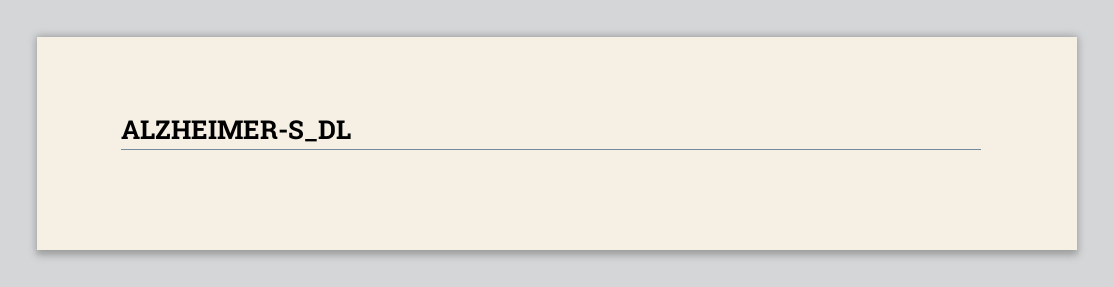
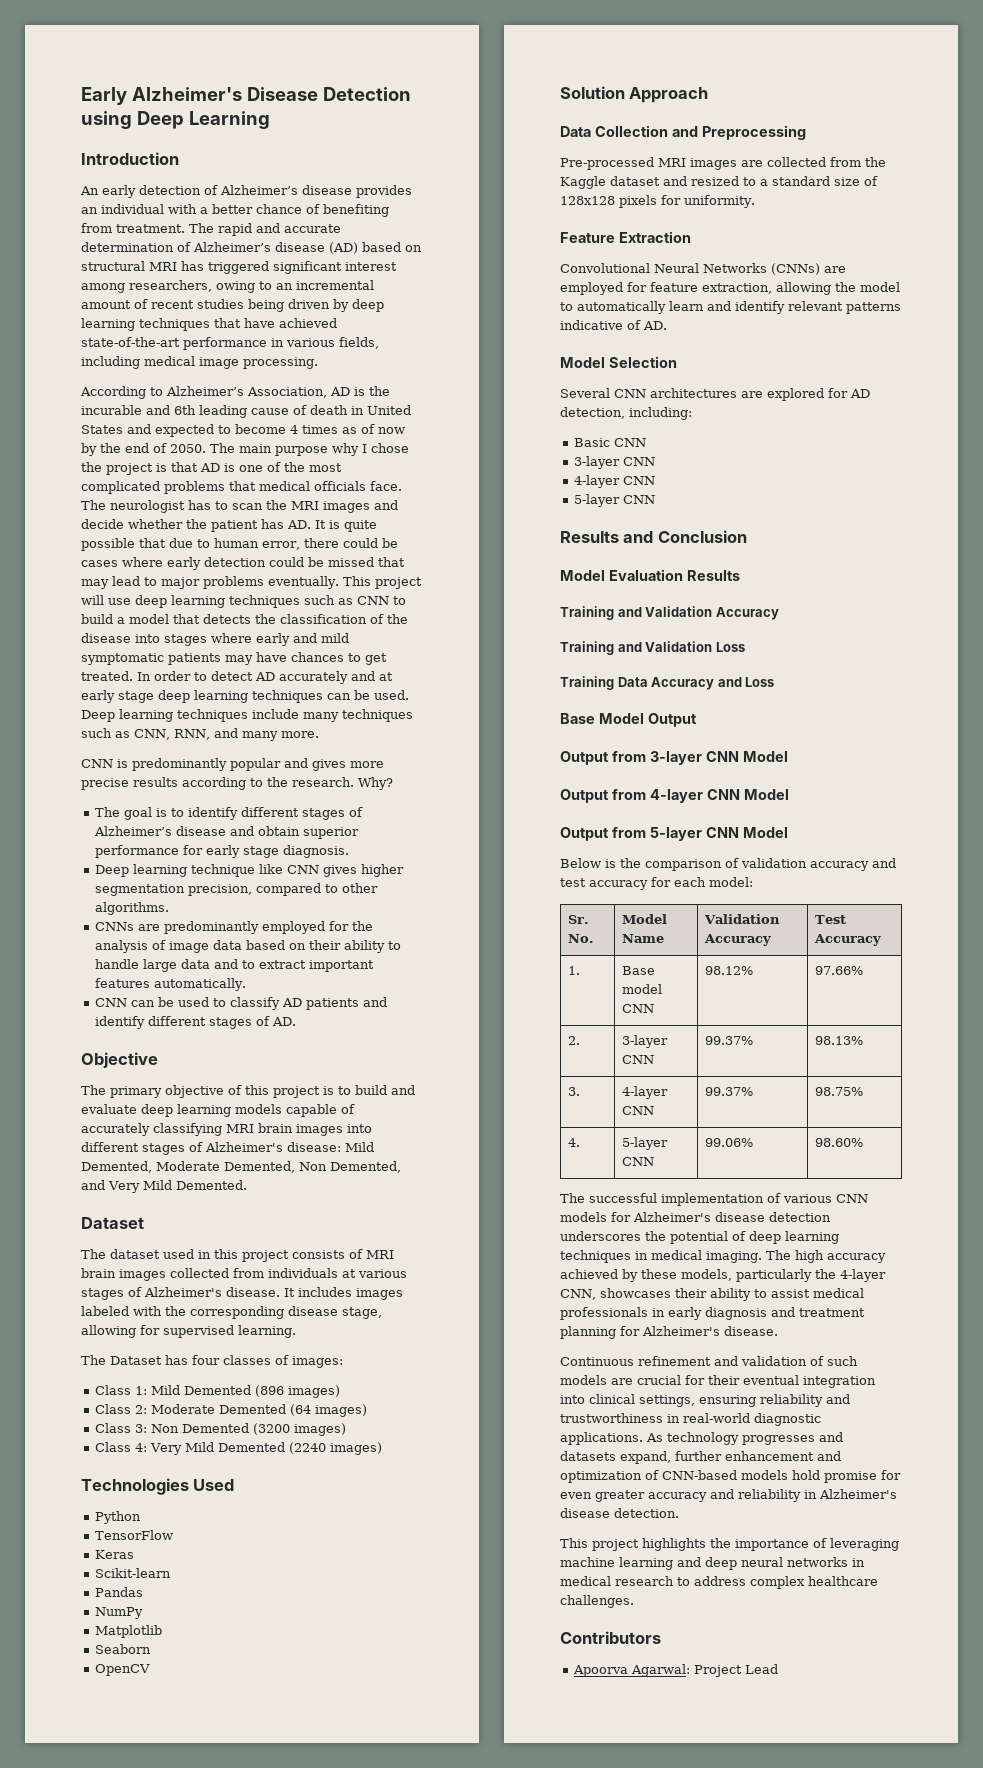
[121,120,351,142] ALZHEIMER-S_DL -> [81,87,411,105] [81,111,270,129] [81,152,179,165] [80,185,412,198] [81,204,389,217] [81,223,341,236] [81,242,422,254] [81,261,397,274] [81,280,374,293] [81,299,384,312] [81,318,337,331] [81,337,379,350] [81,356,318,369] [80,386,390,399] [81,405,411,418] [81,424,405,437] [81,443,409,456] [81,462,342,475] [81,481,402,494] [81,500,398,513] [81,519,377,532] [81,538,398,551] [81,557,405,570] [81,576,422,589] [81,595,406,608] [81,614,408,624] [81,633,349,646] [81,652,387,665] [81,671,393,684] [81,690,409,703] [81,709,413,722] [81,728,319,741] [81,758,384,771] [81,777,393,790] [95,807,364,820] [94,826,360,839] [95,845,350,858] [95,864,405,877] [95,883,379,896] [95,902,170,915] [95,921,374,934] [95,940,402,953] [95,959,375,972] [95,978,247,991] [95,997,388,1010] [95,1016,297,1029] [81,1052,158,1068] [81,1085,415,1098] [81,1104,355,1117] [81,1123,372,1136] [81,1142,374,1155] [81,1161,401,1173] [81,1180,247,1193] [81,1217,144,1229] [81,1249,394,1262] [81,1268,407,1281] [81,1287,403,1300] [81,1306,382,1319] [81,1325,296,1338] [81,1355,343,1368] [95,1385,341,1398] [95,1404,368,1417] [95,1423,347,1436] [95,1442,383,1455] [81,1478,235,1495] [95,1511,142,1524] [95,1530,174,1540] [95,1550,135,1559] [95,1568,172,1578] [95,1587,144,1597] [95,1607,144,1619] [95,1625,163,1638] [95,1644,152,1654] [95,1664,151,1676] [560,86,709,103] [560,125,806,140] [560,157,886,170] [560,176,878,189] [560,195,755,208] [560,231,691,243] [560,263,846,275] [560,282,900,295] [560,301,901,314] [560,320,667,330] [560,356,677,368] [560,388,870,401] [560,407,692,420] [574,438,647,447] [574,456,656,469] [574,475,656,488] [574,494,656,507] [560,530,747,543] [560,569,740,581] [560,606,779,620] [560,641,745,655] [560,676,775,690] [560,713,697,727] [560,751,788,765] [560,789,789,803] [560,827,788,841] [560,858,896,871] [560,877,753,890] [568,915,590,924] [568,934,595,943] [622,914,668,924] [622,934,665,943] [704,914,781,924] [704,934,772,946] [815,915,847,924] [814,934,882,946] [568,966,581,975] [622,966,656,975] [622,984,663,994] [622,1004,655,1013] [705,966,754,975] [815,966,864,975] [568,1036,581,1045] [622,1035,669,1048] [622,1055,655,1064] [705,1036,754,1045] [815,1036,864,1045] [568,1087,581,1096] [622,1086,669,1099] [622,1106,655,1115] [705,1087,754,1096] [815,1087,864,1096] [568,1138,581,1147] [622,1137,669,1150] [622,1157,655,1166] [705,1138,754,1147] [815,1138,864,1147] [560,1193,868,1206] [560,1212,831,1222] [560,1231,839,1244] [560,1250,886,1263] [560,1269,886,1282] [560,1288,864,1301] [560,1307,865,1320] [560,1326,778,1339] [560,1356,858,1366] [560,1375,876,1388] [560,1394,850,1407] [560,1413,821,1426] [560,1432,843,1445] [560,1451,841,1464] [560,1470,901,1483] [560,1489,897,1502] [560,1508,679,1518] [560,1538,899,1551] [560,1557,865,1570] [560,1576,878,1589] [560,1595,634,1608] [560,1631,661,1644] [573,1664,779,1677] Early Alzheimer's Disease Detection using Deep Learning // Introduction // An early detection of Alzheimer’s disease provides an individual with a better chance of benefiting from treatment. The rapid and accurate determination of Alzheimer’s disease (AD) based on structural MRI has triggered significant interest among researchers, owing to an incremental amount of recent studies being driven by deep learning techniques that have achieved state-of-the-art performance in various fields, including medical image processing. // According to Alzheimer’s Association, AD is the incurable and 6th leading cause of death in United States and expected to become 4 times as of now by the end of 2050. The main purpose why I chose the project is that AD is one of the most complicated problems that medical officials face. The neurologist has to scan the MRI images and decide whether the patient has AD. It is quite possible that due to human error, there could be cases where early detection could be missed that may lead to major problems eventually. This project will use deep learning techniques such as CNN to build a model that detects the classification of the disease into stages where early and mild symptomatic patients may have chances to get treated. In order to detect AD accurately and at early stage deep learning techniques can be used. Deep learning techniques include many techniques such as CNN, RNN, and many more. // CNN is predominantly popular and gives more precise results according to the research. Why? // The goal is to identify different stages of Alzheimer’s disease and obtain superior performance for early stage diagnosis. // Deep learning technique like CNN gives higher segmentation precision, compared to other algorithms. // CNNs are predominantly employed for the analysis of image data based on their ability to handle large data and to extract important features automatically. // CNN can be used to classify AD patients and identify different stages of AD. // Objective // The primary objective of this project is to build and evaluate deep learning models capable of accurately classifying MRI brain images into different stages of Alzheimer's disease: Mild Demented, Moderate Demented, Non Demented, and Very Mild Demented. // Dataset // The dataset used in this project consists of MRI brain images collected from individuals at various stages of Alzheimer's disease. It includes images labeled with the corresponding disease stage, allowing for supervised learning. // The Dataset has four classes of images: // Class 1: Mild Demented (896 images) // Class 2: Moderate Demented (64 images) // Class 3: Non Demented (3200 images) // Class 4: Very Mild Demented (2240 images) // Technologies Used // Python // TensorFlow // Keras // Scikit-learn // Pandas // NumPy // Matplotlib // Seaborn // OpenCV // Solution Approach // Data Collection and Preprocessing // Pre-processed MRI images are collected from the Kaggle dataset and resized to a standard size of 128x128 pixels for uniformity. // Feature Extraction // Convolutional Neural Networks (CNNs) are employed for feature extraction, allowing the model to automatically learn and identify relevant patterns indicative of AD. // Model Selection // Several CNN architectures are explored for AD detection, including: // Basic CNN // 3-layer CNN // 4-layer CNN // 5-layer CNN // Results and Conclusion // Model Evaluation Results // Training and Validation Accuracy // Training and Validation Loss // Training Data Accuracy and Loss // Base Model Output // Output from 3-layer CNN Model // Output from 4-layer CNN Model // Output from 5-layer CNN Model // Below is the comparison of validation accuracy and test accuracy for each model: // Sr. No. | Model Name | Validation Accuracy | Test Accuracy // 1. | Base model CNN | 98.12% | 97.66% // 2. | 3-layer CNN | 99.37% | 98.13% // 3. | 4-layer CNN | 99.37% | 98.75% // 4. | 5-layer CNN | 99.06% | 98.60% // The successful implementation of various CNN models for Alzheimer's disease detection underscores the potential of deep learning techniques in medical imaging. The high accuracy achieved by these models, particularly the 4-layer CNN, showcases their ability to assist medical professionals in early diagnosis and treatment planning for Alzheimer's disease. // Continuous refinement and validation of such models are crucial for their eventual integration into clinical settings, ensuring reliability and trustworthiness in real-world diagnostic applications. As technology progresses and datasets expand, further enhancement and optimization of CNN-based models hold promise for even greater accuracy and reliability in Alzheimer's disease detection. // This project highlights the importance of leveraging machine learning and deep neural networks in medical research to address complex healthcare challenges. // Contributors // Apoorva Agarwal: Project Lead

